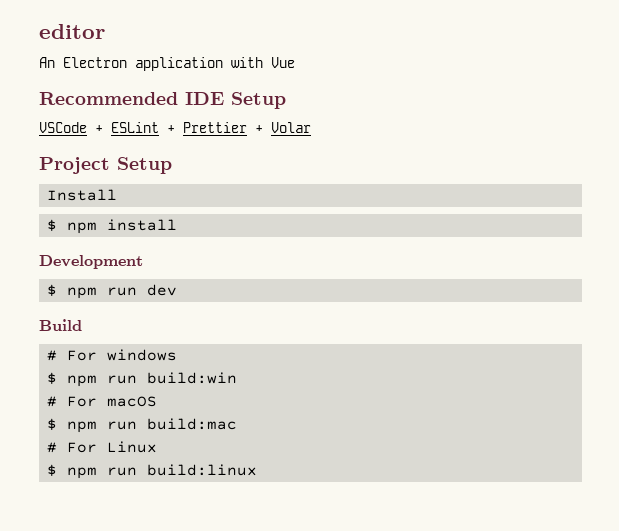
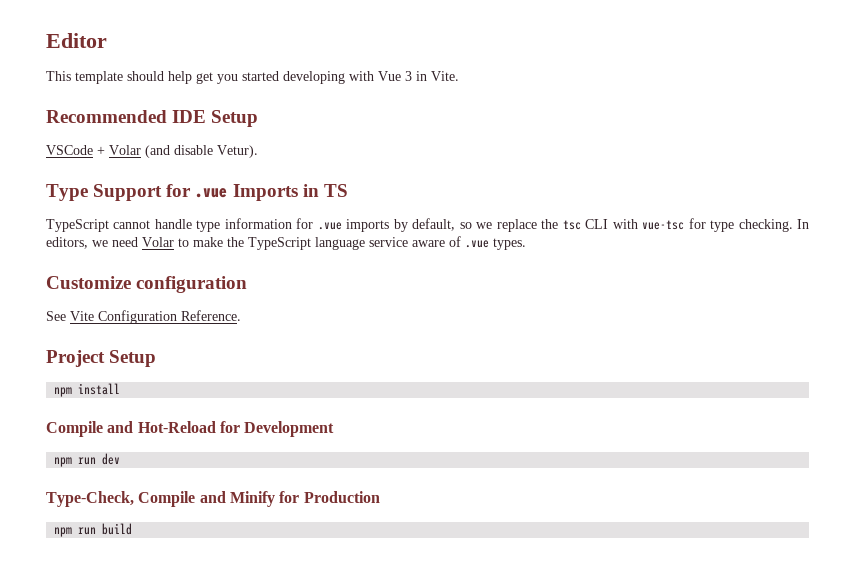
[39,24,105,39] [39,57,223,71] editor // An Electron application -> [46,33,107,48] [46,71,345,84] Editor // This template should help get you started developing
(295, 62) none -> [405,71,459,81] 3 in Vite.
[111,122,311,133] ESLint + Prettier + Volar -> [109,145,258,158] [46,184,348,201] [46,218,810,232] [46,236,526,250] [46,276,248,293] [46,310,241,324] Volar (and disable Vetur). // Type Support for .vue Imports in TS // TypeScript cannot handle type information for .vue imports by default, so we replace the tsc CLI with vue-tsc for type checking. In editors, we need Volar to make the TypeScript language service aware of .vue types. // Customize configuration // See Vite Configuration Reference.
[47,189,118,201] [47,219,58,231] Install // $ -> (157, 358) none
(178, 225) none -> [46,421,240,437] Compile and Hot-Reload for
[47,284,58,296] $ -> (335, 429) none
[39,319,82,331] [47,349,178,361] [47,372,238,387] [47,396,158,407] [47,418,238,433] [47,441,158,453] [47,464,258,479] Build // # For windows // $ npm run build:win // # For macOS // $ npm run build:mac // # For Linux // $ npm run build:linux -> [46,491,380,507] [54,523,133,537] Type-Check, Compile and Minify for Production // npm run build

